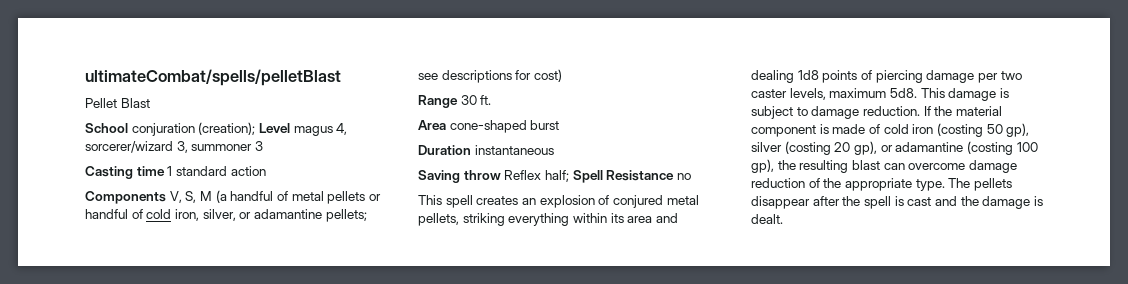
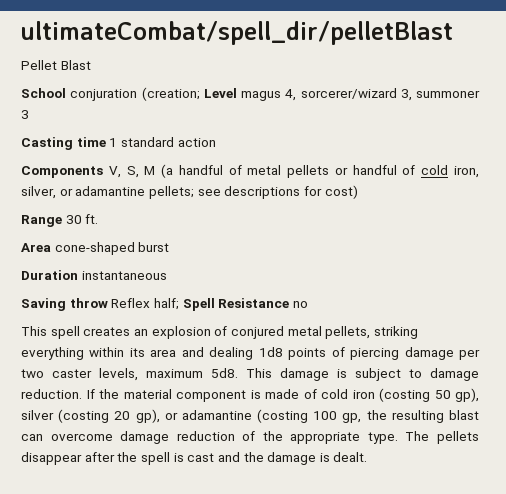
[85,69,341,86] ultimateCombat/spells/pelletBlast -> [21,21,453,45] ultimateCombat/spell_dir/pelletBlast
[198,122,256,135] (creation); -> [141,87,200,101] (creation;
[751,159,774,173] gp), -> [342,413,362,423] gp,

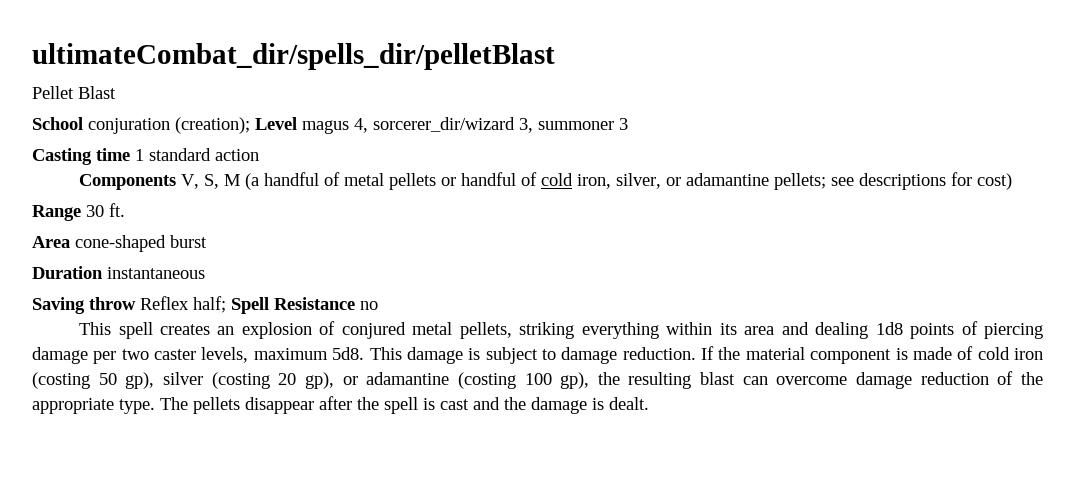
[21,21,453,45] ultimateCombat/spell_dir/pelletBlast -> [32,43,555,70] ultimateCombat_dir/spells_dir/pelletBlast
[141,87,200,101] (creation; -> [175,117,250,134] (creation);
[300,88,397,99] sorcerer/wizard -> [373,117,515,132] sorcerer_dir/wizard
[342,413,362,423] gp, -> [560,372,590,389] gp),

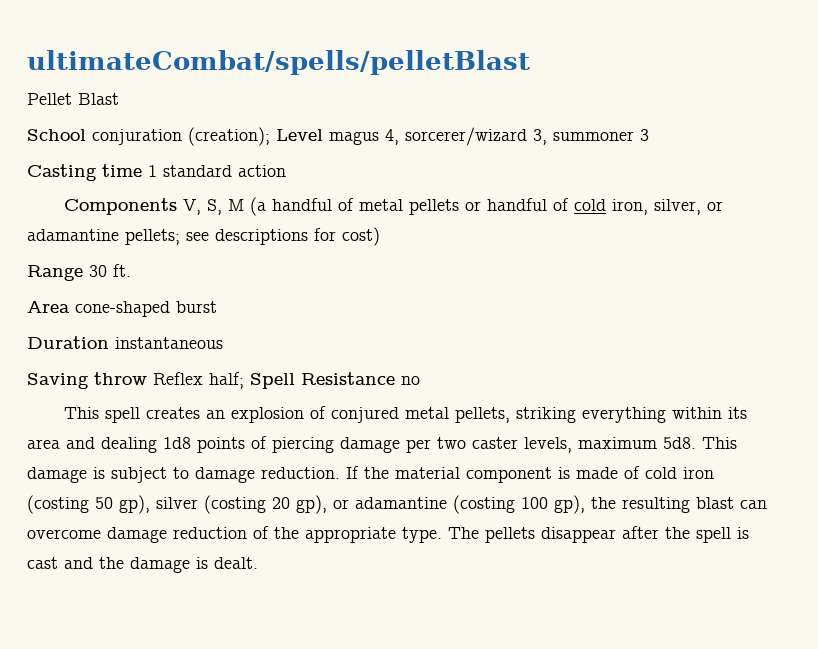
[32,43,555,70] ultimateCombat_dir/spells_dir/pelletBlast -> [27,50,530,75] ultimateCombat/spells/pelletBlast
[373,117,515,132] sorcerer_dir/wizard -> [405,127,527,146] sorcerer/wizard

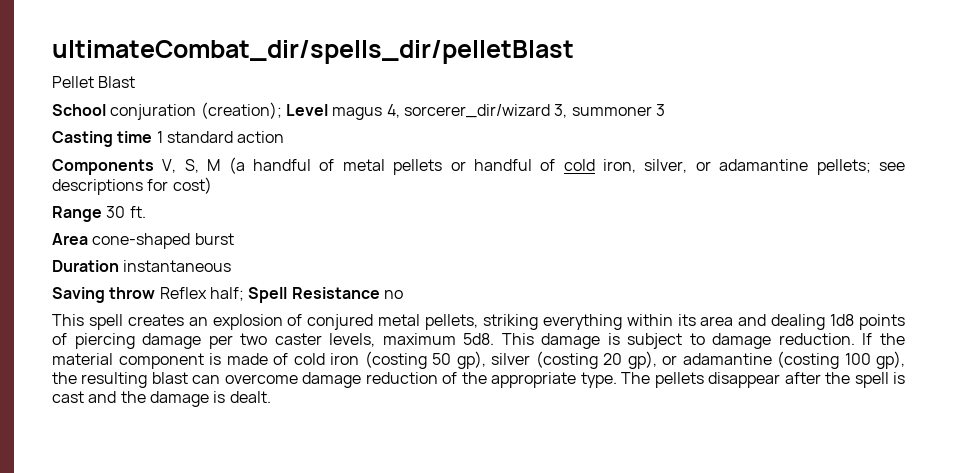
[27,50,530,75] ultimateCombat/spells/pelletBlast -> [52,40,574,64] ultimateCombat_dir/spells_dir/pelletBlast
[405,127,527,146] sorcerer/wizard -> [403,104,550,118] sorcerer_dir/wizard

